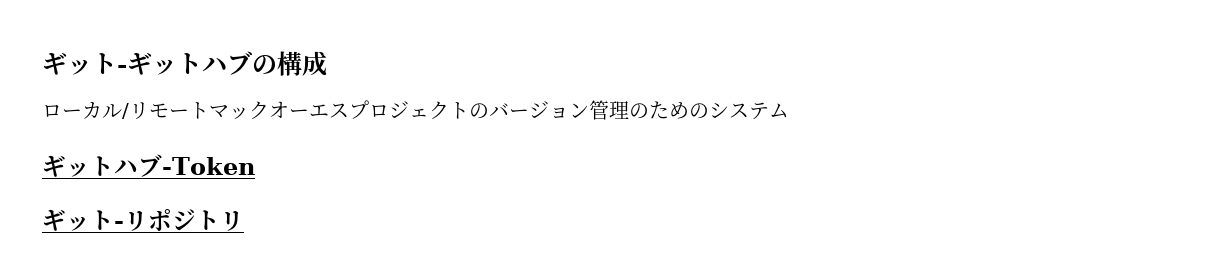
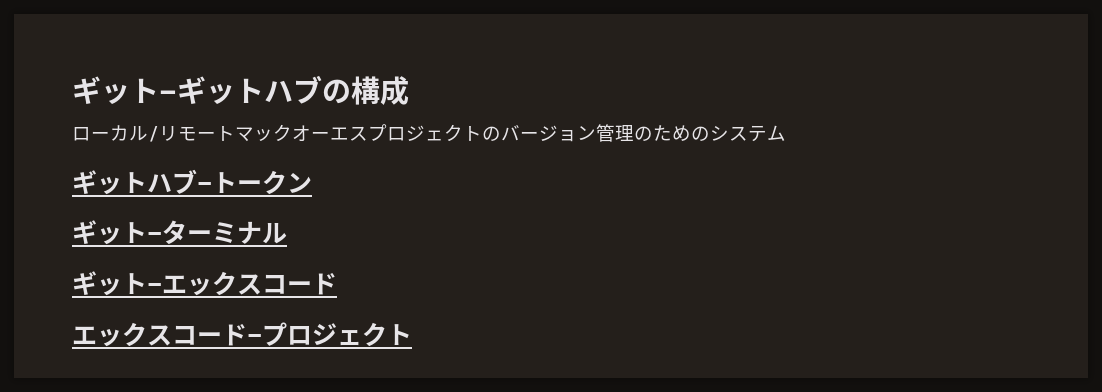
[162,157,255,175] [42,209,244,231] -Token // ギット-リポジトリ -> [197,170,312,195] [72,220,287,245] [72,271,337,296] [72,322,412,347] -トークン // ギット-ターミナル // ギット-エックスコード // エックスコード-プロジェクト

